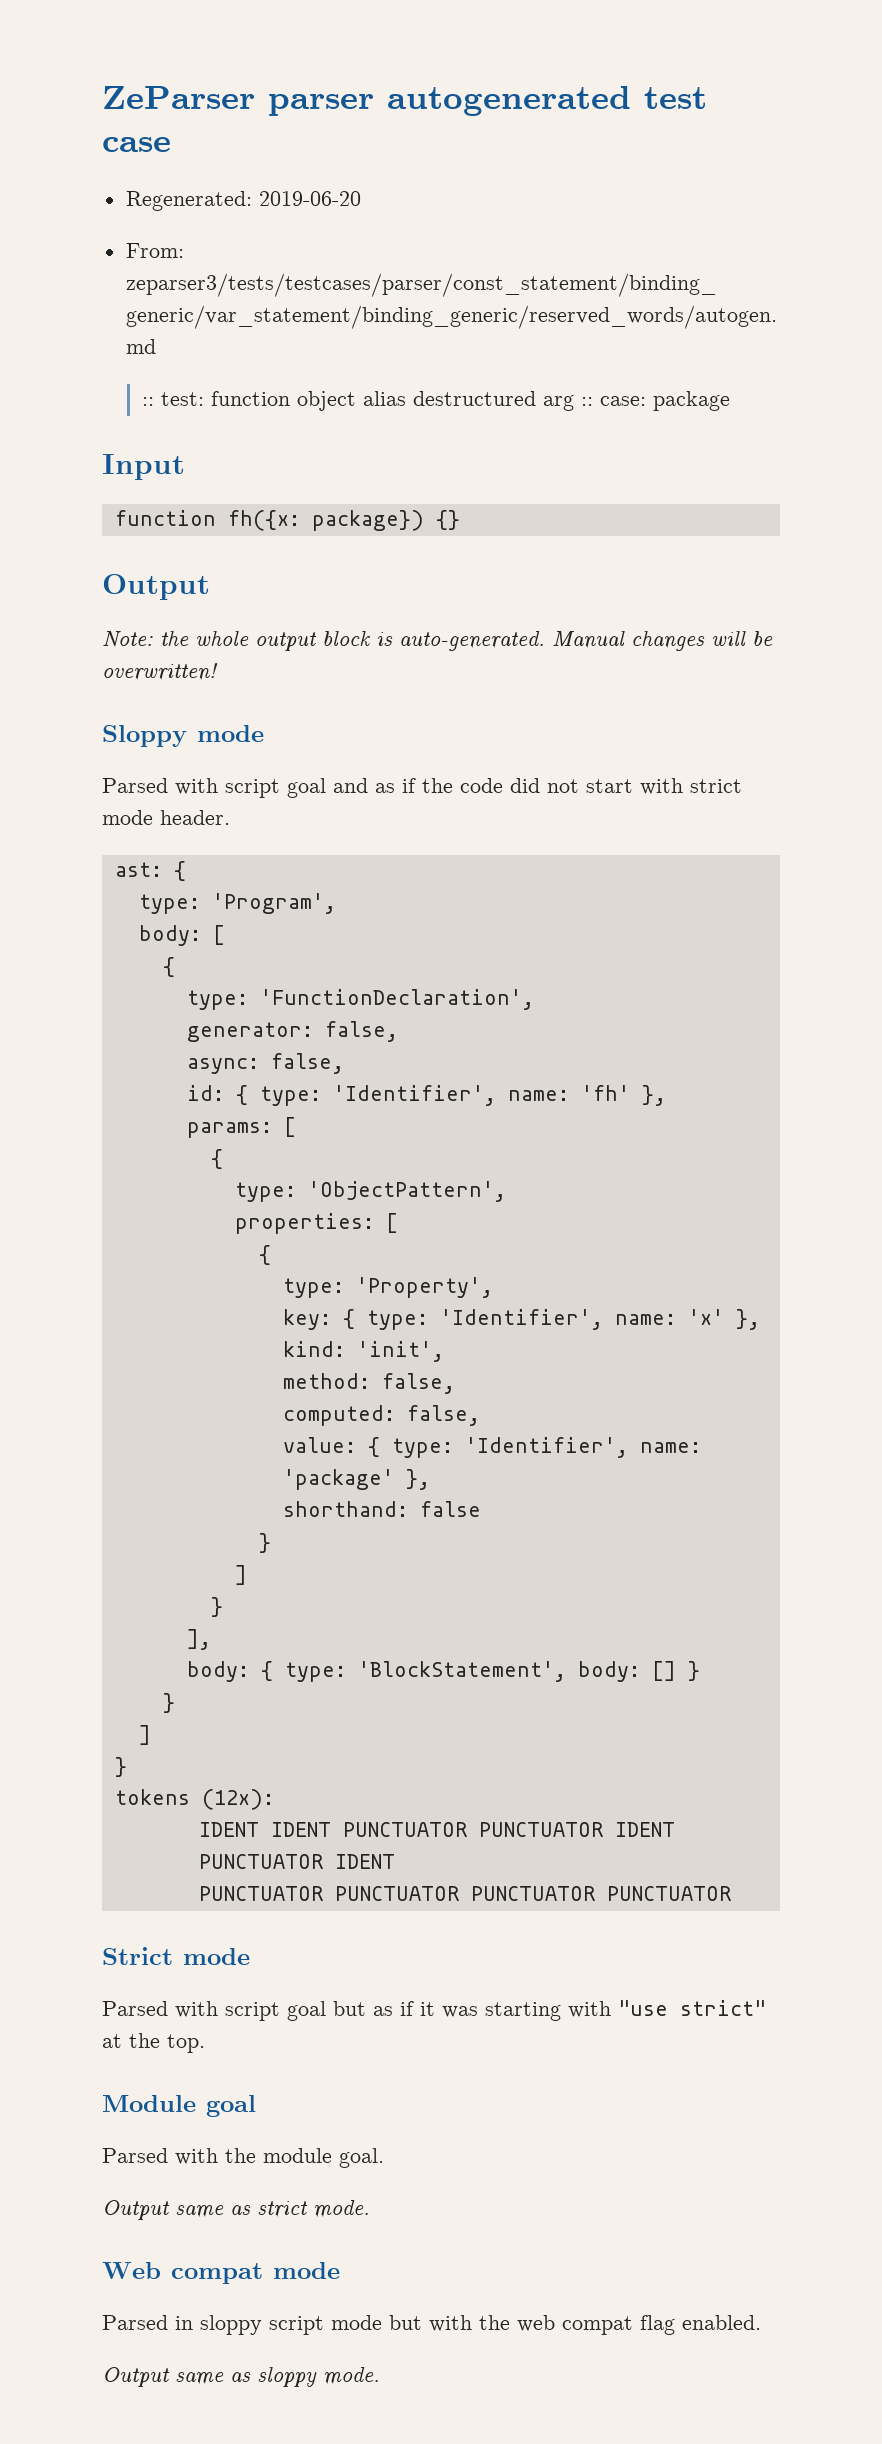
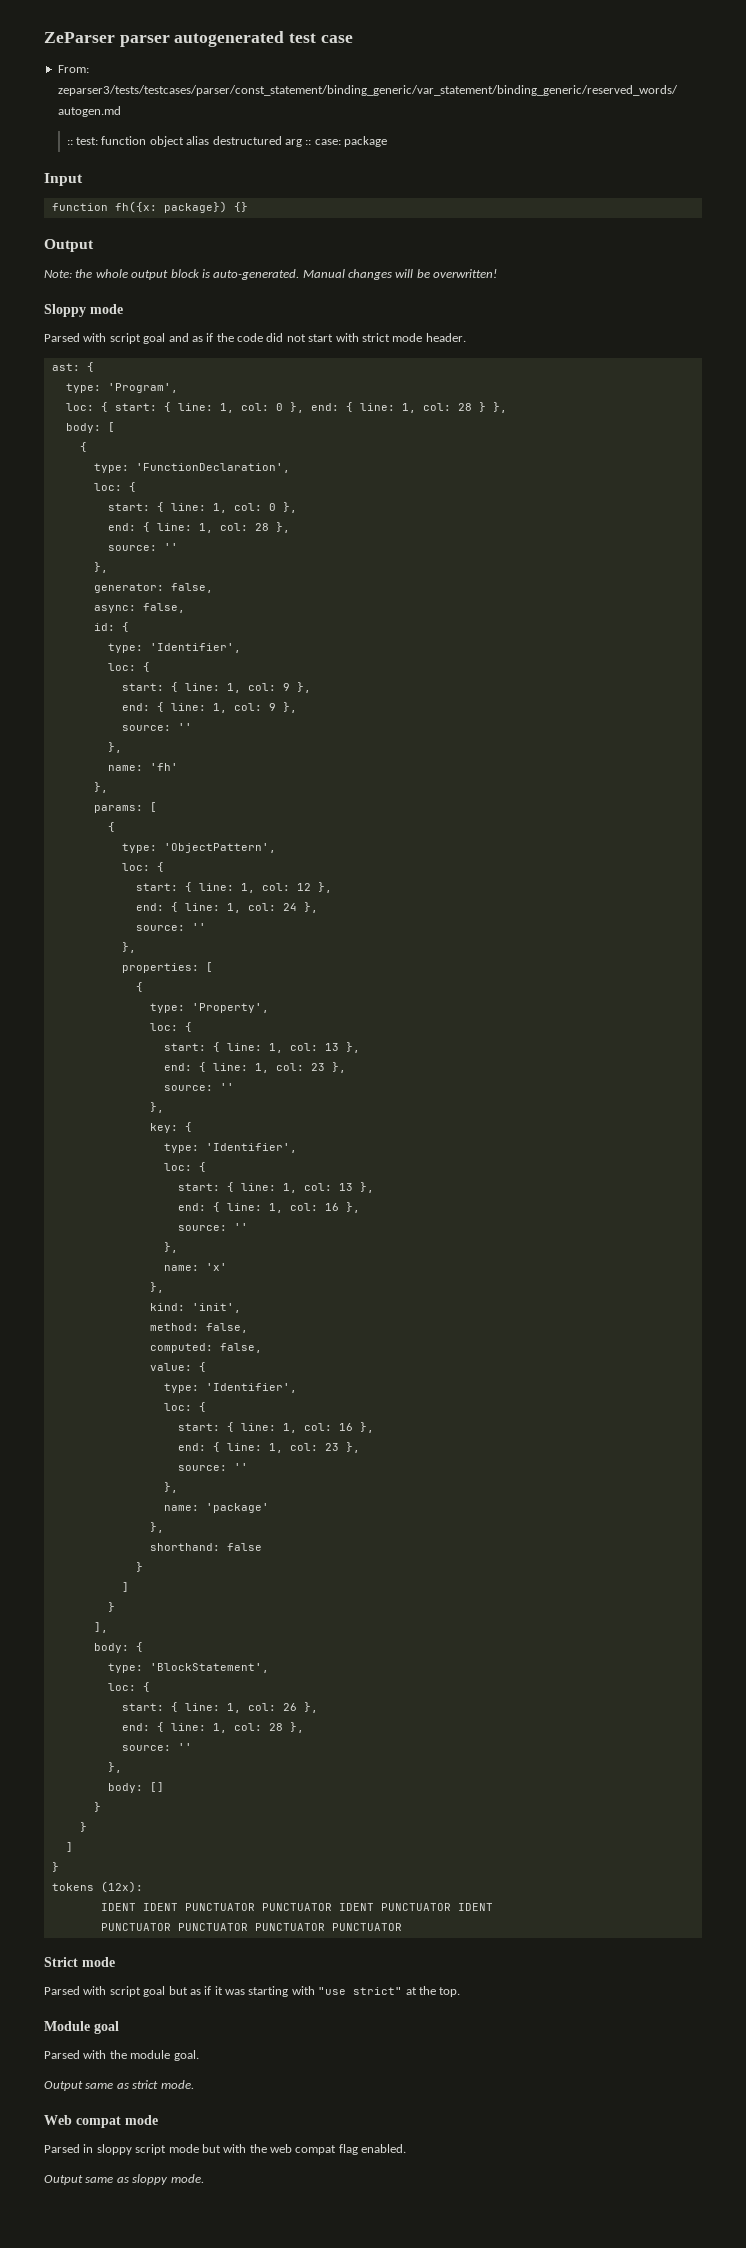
[125,191,361,211] // Regenerated: 2019-06-20 -> (353, 39) none
(336, 903) none -> [65,402,507,413] // loc: { start: { line: 1, col: 0 }, end: { line: 1, col: 28 } },
(534, 999) none -> [93,482,136,492] [107,502,297,513] [107,522,290,533] [107,543,178,551] [93,562,108,573] // loc: { // start: { line: 1, col: 0 }, // end: { line: 1, col: 28 }, // source: '' // },
[259,1085,496,1106] type: 'Identifier', -> [107,643,241,653] [107,662,150,672] [121,682,311,693] [121,702,297,713] [121,723,192,731] [107,742,122,753] // type: 'Identifier', // loc: { // start: { line: 1, col: 9 }, // end: { line: 1, col: 9 }, // source: '' // }, //
(630, 1093) none -> (178, 767) //
(506, 1191) none -> [121,862,164,872] [135,882,332,893] [135,902,318,913] [135,923,206,931] [121,942,136,953] // loc: { // start: { line: 1, col: 12 }, // end: { line: 1, col: 24 }, // source: '' // },
(493, 1287) none -> [149,1022,192,1032] [163,1042,360,1053] [163,1062,346,1073] [163,1083,234,1091] [149,1102,164,1113] // loc: { // start: { line: 1, col: 13 }, // end: { line: 1, col: 23 }, // source: '' // },
[366,1309,603,1330] type: 'Identifier', -> [163,1143,297,1153] [163,1162,206,1172] [177,1182,374,1193] [177,1202,360,1213] [177,1223,248,1231] [163,1242,178,1253] // type: 'Identifier', // loc: { // start: { line: 1, col: 13 }, // end: { line: 1, col: 16 }, // source: '' // }, //
(724, 1317) none -> (227, 1267) //
[391,1437,628,1458] type: 'Identifier', -> [163,1383,297,1393] [163,1402,206,1412] [177,1422,374,1433] [177,1442,360,1453] [177,1463,248,1471] [163,1482,178,1493] // type: 'Identifier', // loc: { // start: { line: 1, col: 16 }, // end: { line: 1, col: 23 }, // source: '' // }, //
(394, 1479) none -> (269, 1508) //
(273, 1671) none -> (143, 1647) //
(566, 1671) none -> [107,1682,150,1692] [121,1702,318,1713] [121,1722,304,1733] [121,1743,192,1751] [107,1762,122,1773] // loc: { // start: { line: 1, col: 26 }, // end: { line: 1, col: 28 }, // source: '' // }, //
(676, 1671) none -> (164, 1787) //

